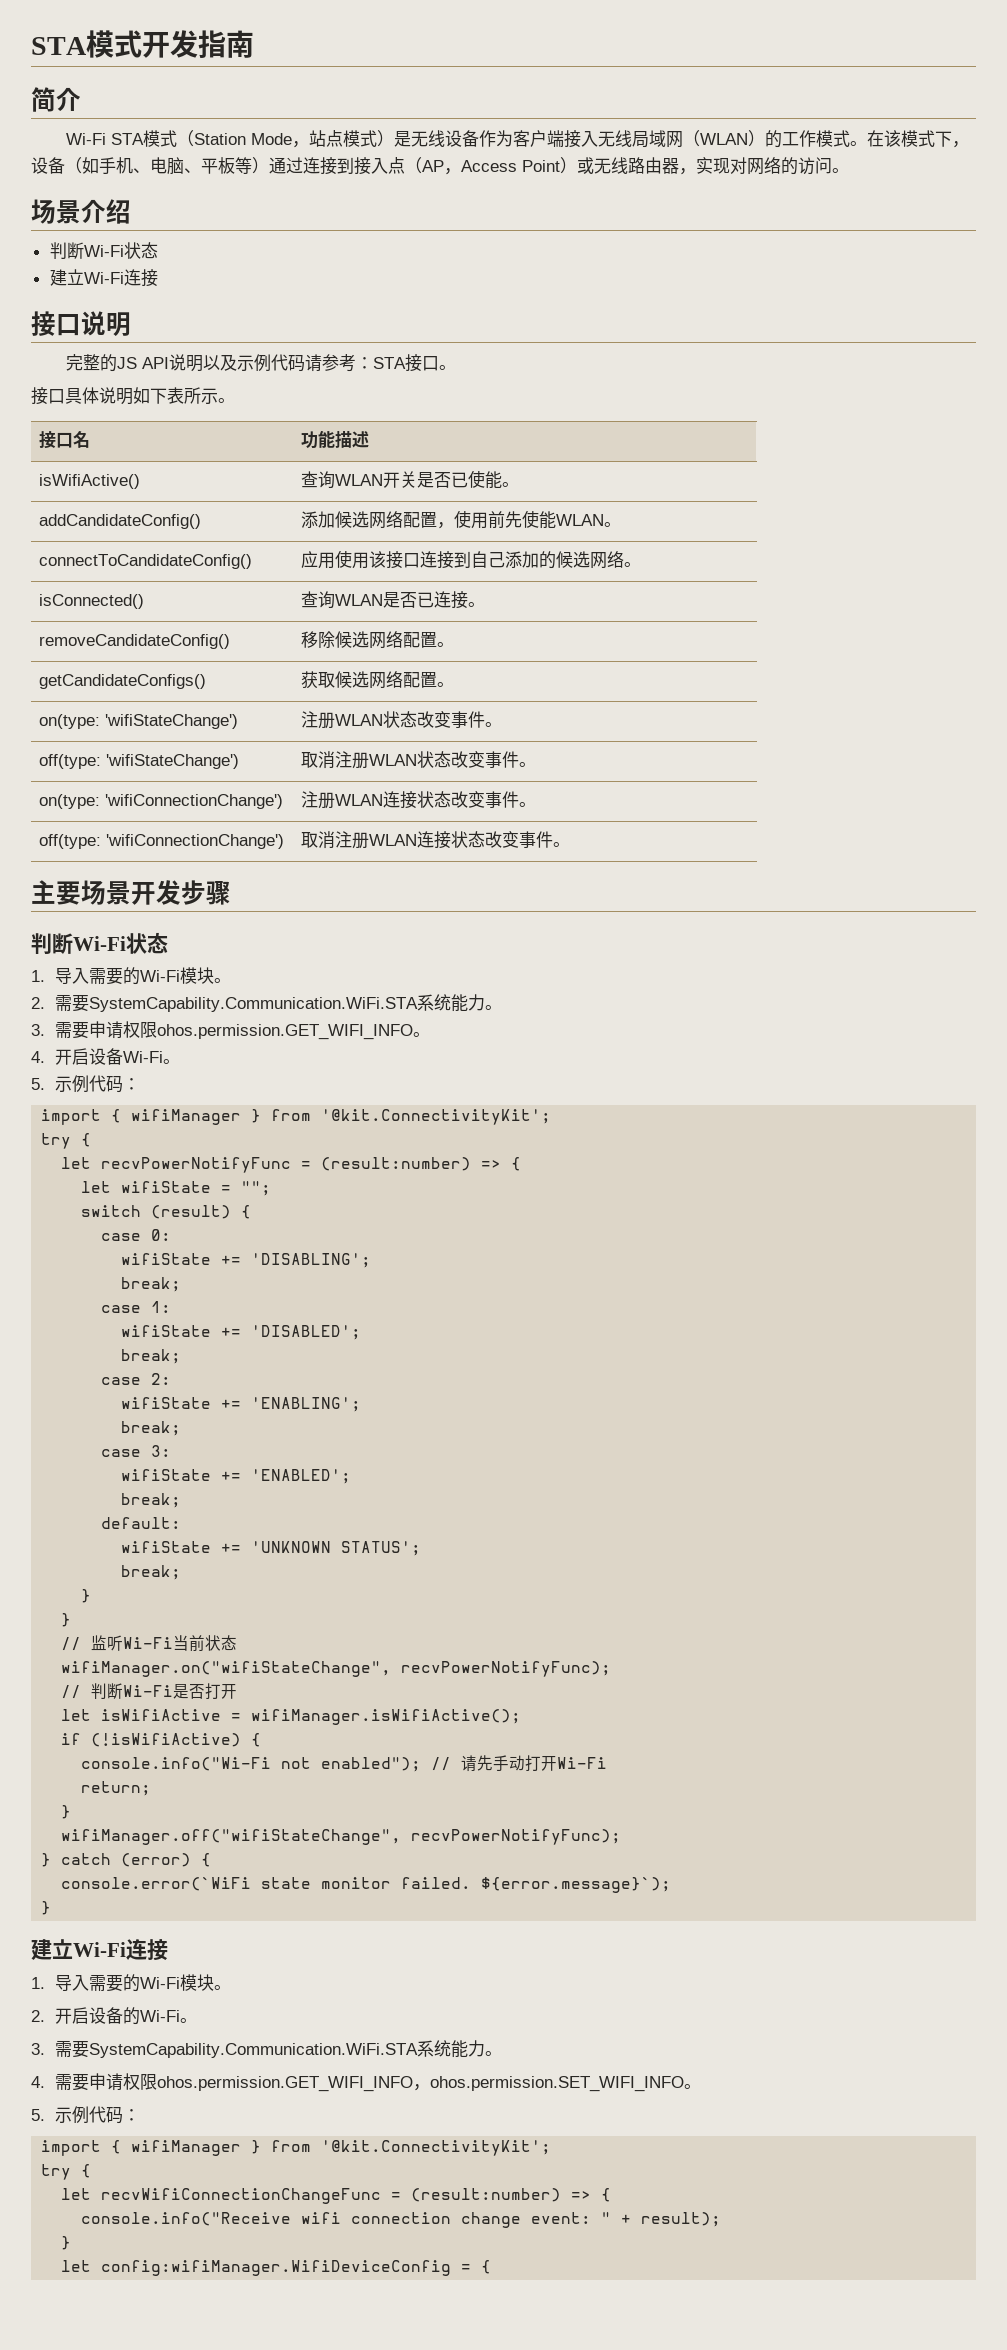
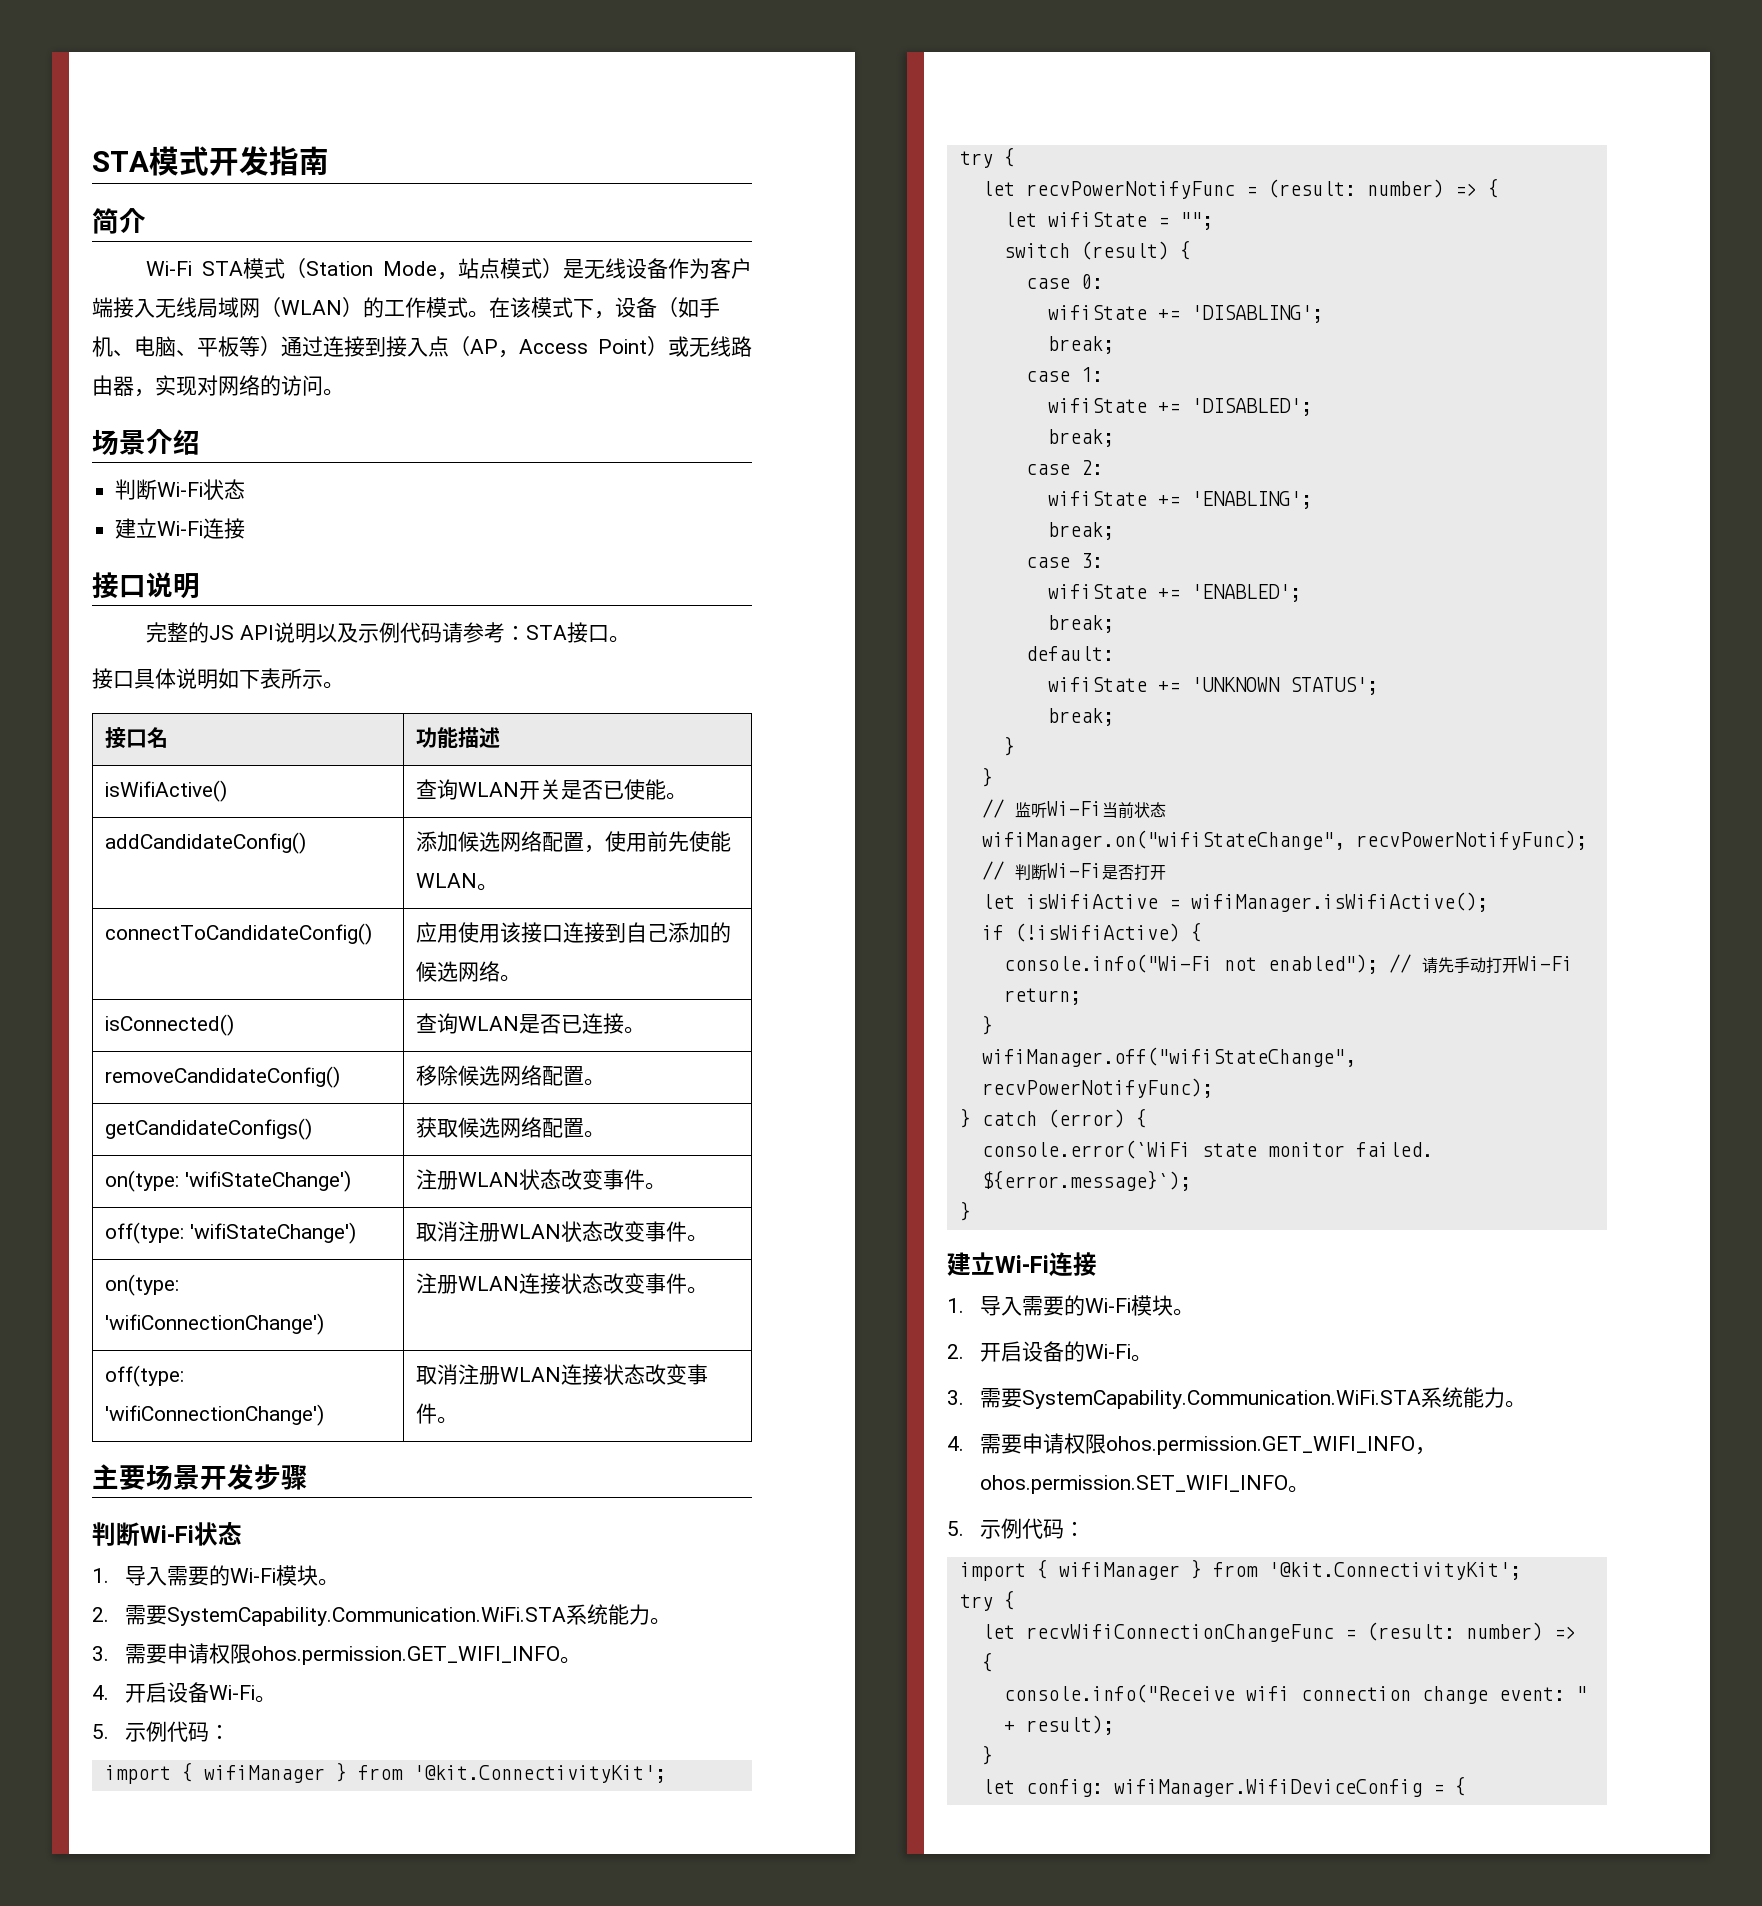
[321,1157,472,1171] (result:number) -> [1267,179,1444,198] (result: number)
[411,2188,562,2202] (result:number) -> [1366,1622,1543,1641] (result: number)
[101,2260,452,2276] config:wifiManager.WifiDeviceConfig -> [1025,1779,1422,1797] config: wifiManager.WifiDeviceConfig

